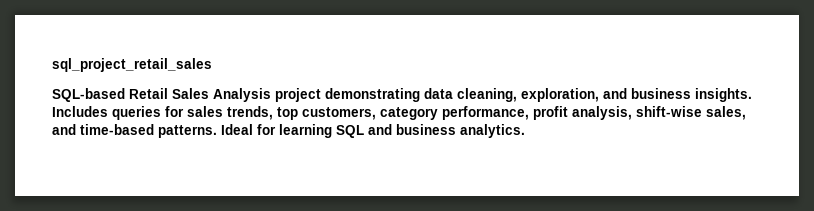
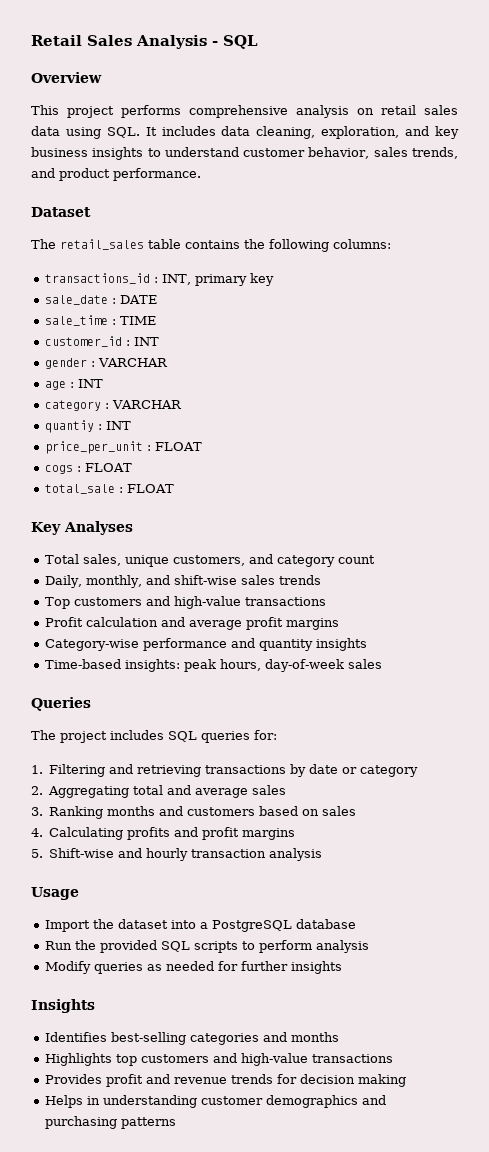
[52,58,212,72] [52,88,125,102] sql_project_retail_sales // SQL-based -> (31, 40) none
[275,88,752,102] [52,106,746,120] [52,124,525,138] project demonstrating data cleaning, exploration, and business insights. Includes queries for sales trends, top customers, category performance, profit analysis, shift-wise sales, and time-based patterns. Ideal for learning SQL and business analytics. -> [212,35,258,49] [31,72,102,83] [31,105,458,118] [31,126,460,139] [31,147,458,160] [31,168,201,181] [31,207,91,217] [31,239,391,252] [44,273,274,286] [44,295,157,305] [44,315,156,326] [44,336,159,347] [44,358,168,369] [44,379,103,390] [44,400,182,411] [44,420,131,433] [44,441,202,454] [44,463,132,474] [44,484,174,494] [31,521,133,535] [44,554,375,567] [44,575,321,588] [44,596,326,609] [44,617,339,630] [44,638,367,651] [44,659,382,672] [31,697,91,711] [31,730,277,743] [31,764,419,777] [31,785,287,798] [31,806,357,819] [31,827,296,840] [31,848,323,861] [31,887,79,900] [44,919,356,932] [44,940,369,953] [44,961,342,974] [31,999,95,1013] [44,1032,339,1045] [44,1053,393,1066] [44,1074,406,1087] [44,1095,386,1108] [44,1116,176,1129] - SQL // Overview // This project performs comprehensive analysis on retail sales data using SQL. It includes data cleaning, exploration, and key business insights to understand customer behavior, sales trends, and product performance. // Dataset // The retail_sales table contains the following columns: // transactions_id : INT, primary key // sale_date : DATE // sale_time : TIME // customer_id : INT // gender : VARCHAR // age : INT // category : VARCHAR // quantiy : INT // price_per_unit : FLOAT // cogs : FLOAT // total_sale : FLOAT // Key Analyses // Total sales, unique customers, and category count // Daily, monthly, and shift-wise sales trends // Top customers and high-value transactions // Profit calculation and average profit margins // Category-wise performance and quantity insights // Time-based insights: peak hours, day-of-week sales // Queries // The project includes SQL queries for: // 1. Filtering and retrieving transactions by date or category // 2. Aggregating total and average sales // 3. Ranking months and customers based on sales // 4. Calculating profits and profit margins // 5. Shift-wise and hourly transaction analysis // Usage // Import the dataset into a PostgreSQL database // Run the provided SQL scripts to perform analysis // Modify queries as needed for further insights // Insights // Identifies best-selling categories and months // Highlights top customers and high-value transactions // Provides profit and revenue trends for decision making // Helps in understanding customer demographics and purchasing patterns

